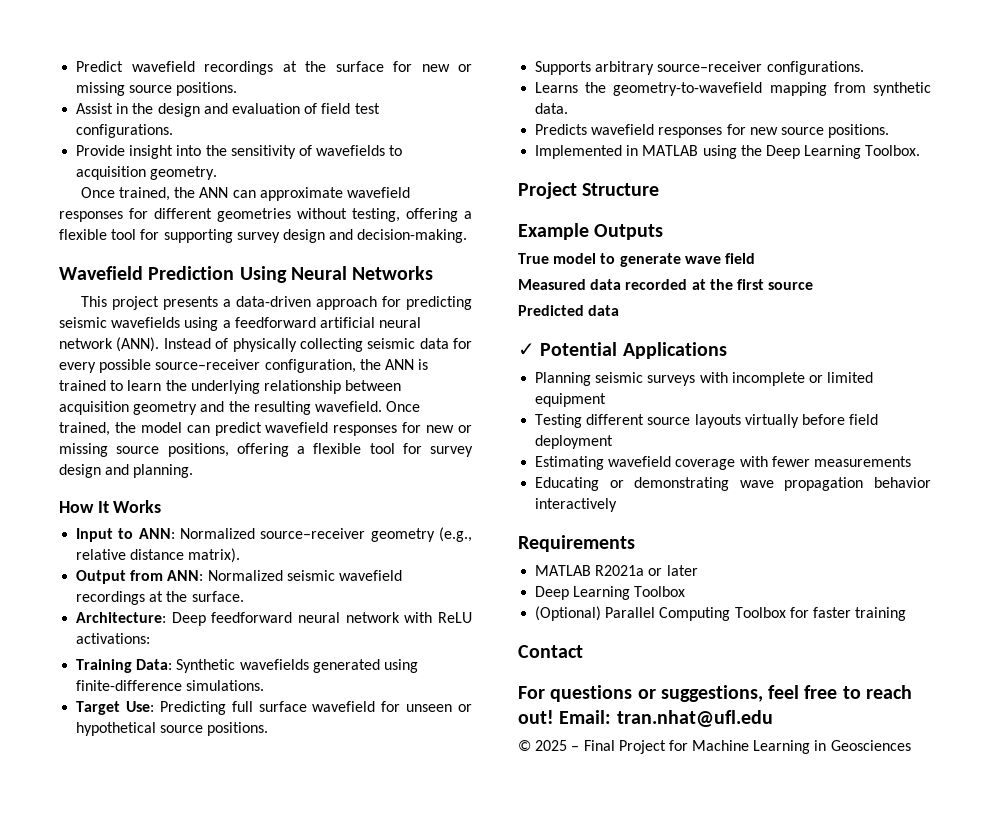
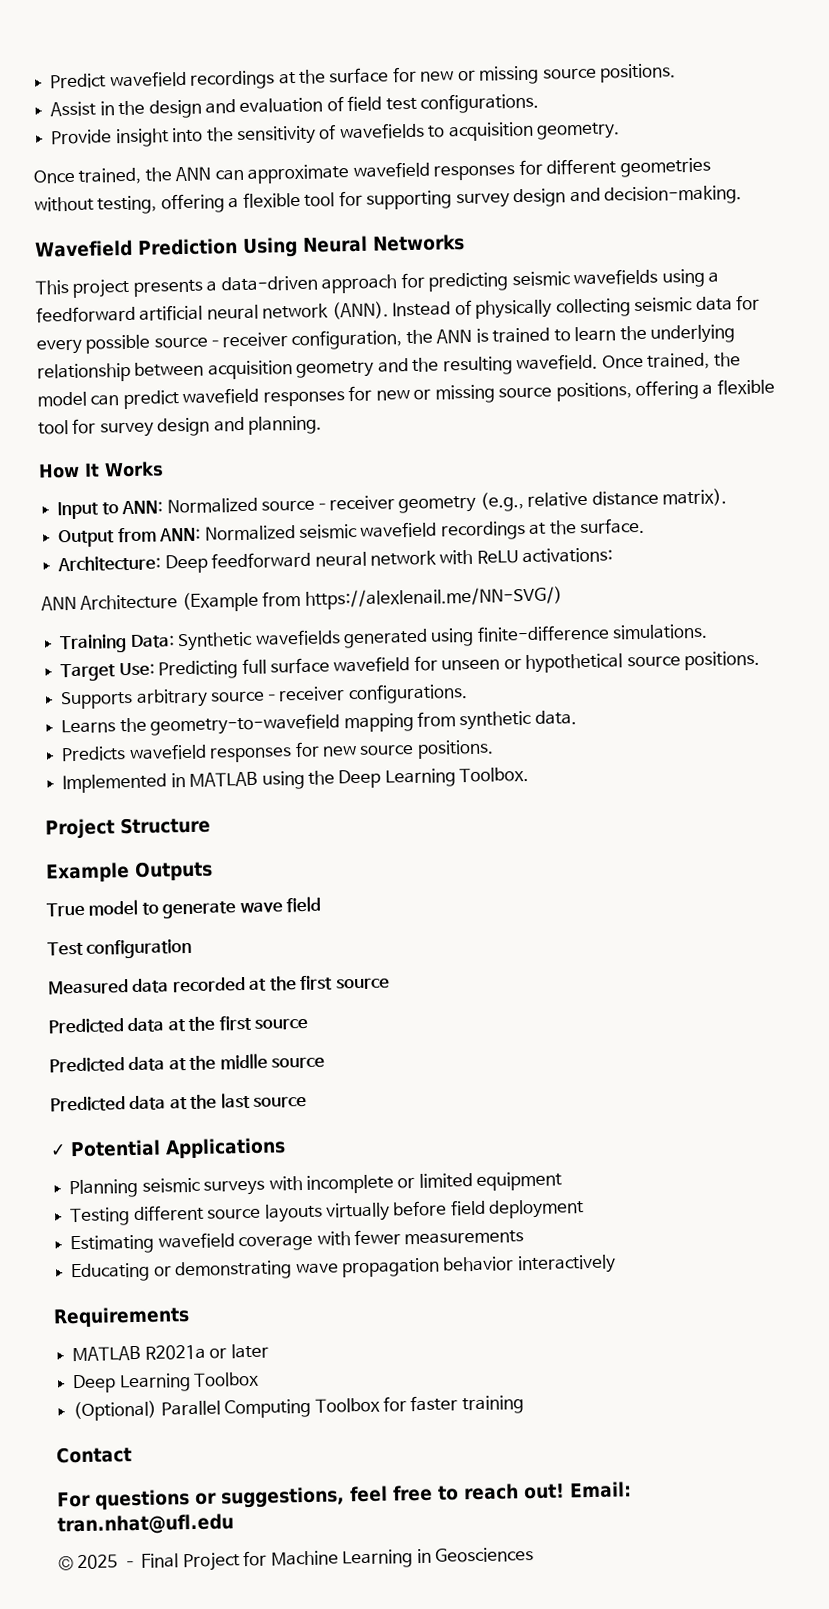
(151, 638) none -> [41,586,563,613] // ANN Architecture (Example from https://alexlenail.me/NN-SVG/)
(755, 258) none -> [47,938,193,959] // Test configuration
(620, 310) none -> [167,1015,309,1032] [49,1053,326,1073] [50,1092,308,1112] at the first source // Predicted data at the midlle source // Predicted data at the last source

